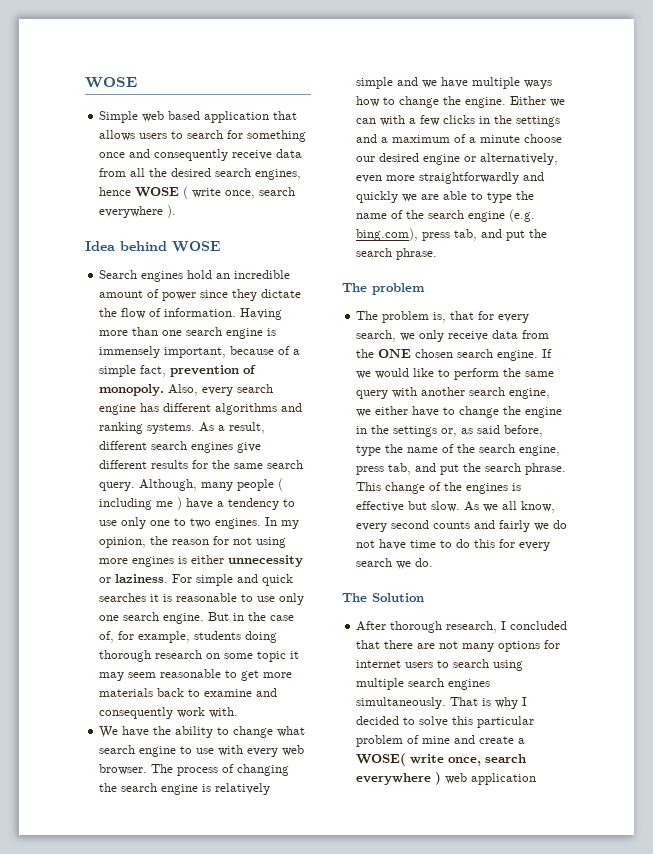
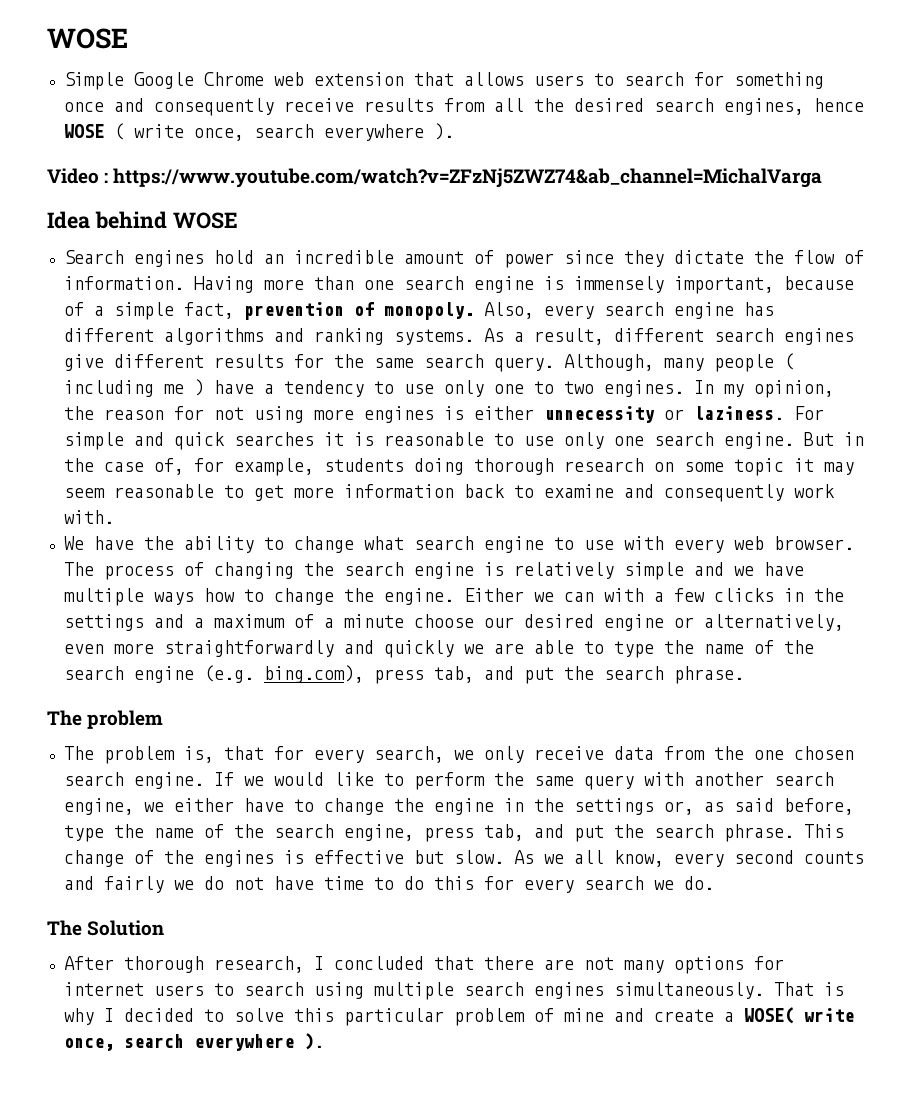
[142,111,270,123] web based application -> [133,72,404,89] Google Chrome web extension
[276,149,303,158] data -> [363,98,434,112] results
(177, 211) none -> [47,168,823,188] // Video : https://www.youtube.com/watch?v=ZFzNj5ZWZ74&ab_channel=MichalVarga
[99,688,154,697] materials -> [343,484,454,498] information
[378,349,412,358] ONE -> [753,750,784,760] one
[435,772,537,785] ) web application -> [303,1033,324,1050] ).

